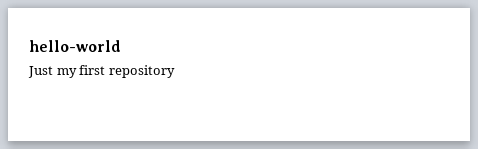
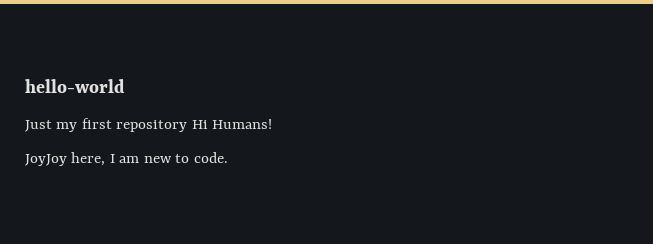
(175, 71) none -> [191,119,273,129] [25,152,228,166] Hi Humans! // JoyJoy here, I am new to code.

